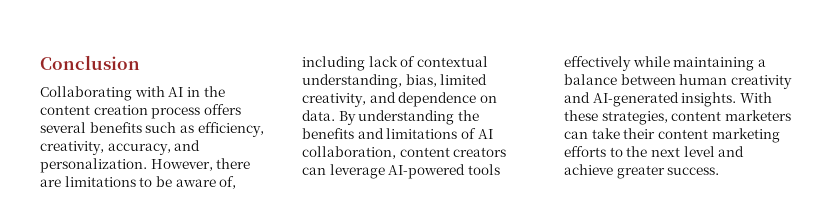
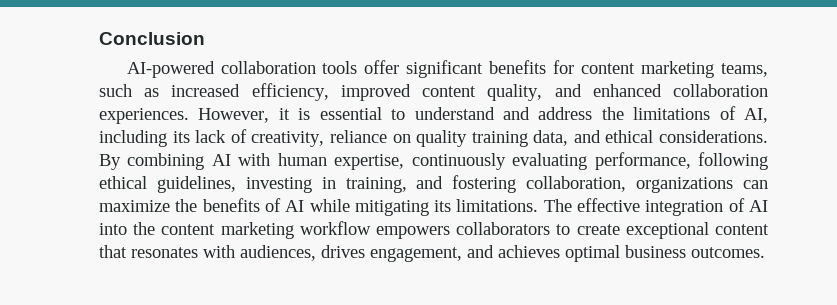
[40,86,225,101] [40,104,241,119] [40,122,264,137] [40,140,201,155] [40,158,251,173] [40,176,237,189] [302,56,488,71] [302,74,488,89] [302,92,497,107] [302,110,479,125] [302,128,493,139] [302,146,507,159] [302,164,500,179] [564,56,766,71] [564,74,792,89] [564,92,772,107] [564,110,791,125] [564,128,780,143] [564,146,745,157] [564,164,720,179] Collaborating with AI in the content creation process offers several benefits such as efficiency, creativity, accuracy, and personalization. However, there are limitations to be aware of, including lack of contextual understanding, bias, limited creativity, and dependence on data. By understanding the benefits and limitations of AI collaboration, content creators can leverage AI-powered tools effectively while maintaining a balance between human creativity and AI-generated insights. With these strategies, content marketers can take their content marketing efforts to the next level and achieve greater success. -> [126,60,768,78] [99,83,768,101] [99,106,768,124] [99,129,768,147] [99,152,769,170] [99,175,769,193] [99,198,768,216] [99,221,769,239] [99,245,765,262] AI-powered collaboration tools offer significant benefits for content marketing teams, such as increased efficiency, improved content quality, and enhanced collaboration experiences. However, it is essential to understand and address the limitations of AI, including its lack of creativity, reliance on quality training data, and ethical considerations. By combining AI with human expertise, continuously evaluating performance, following ethical guidelines, investing in training, and fostering collaboration, organizations can maximize the benefits of AI while mitigating its limitations. The effective integration of AI into the content marketing workflow empowers collaborators to create exceptional content that resonates with audiences, drives engagement, and achieves optimal business outcomes.

